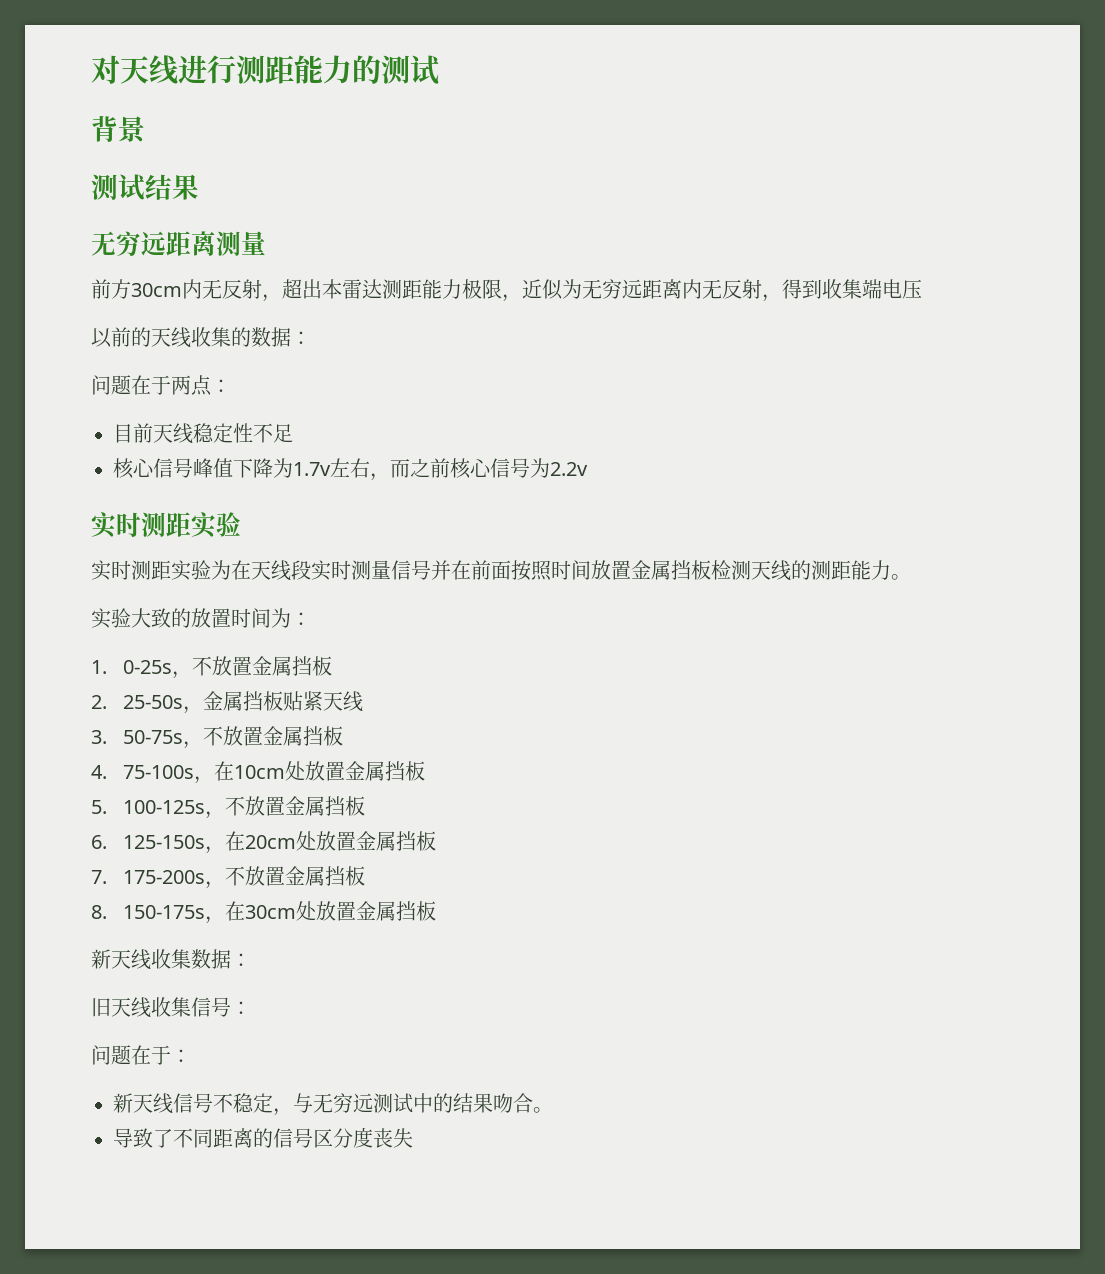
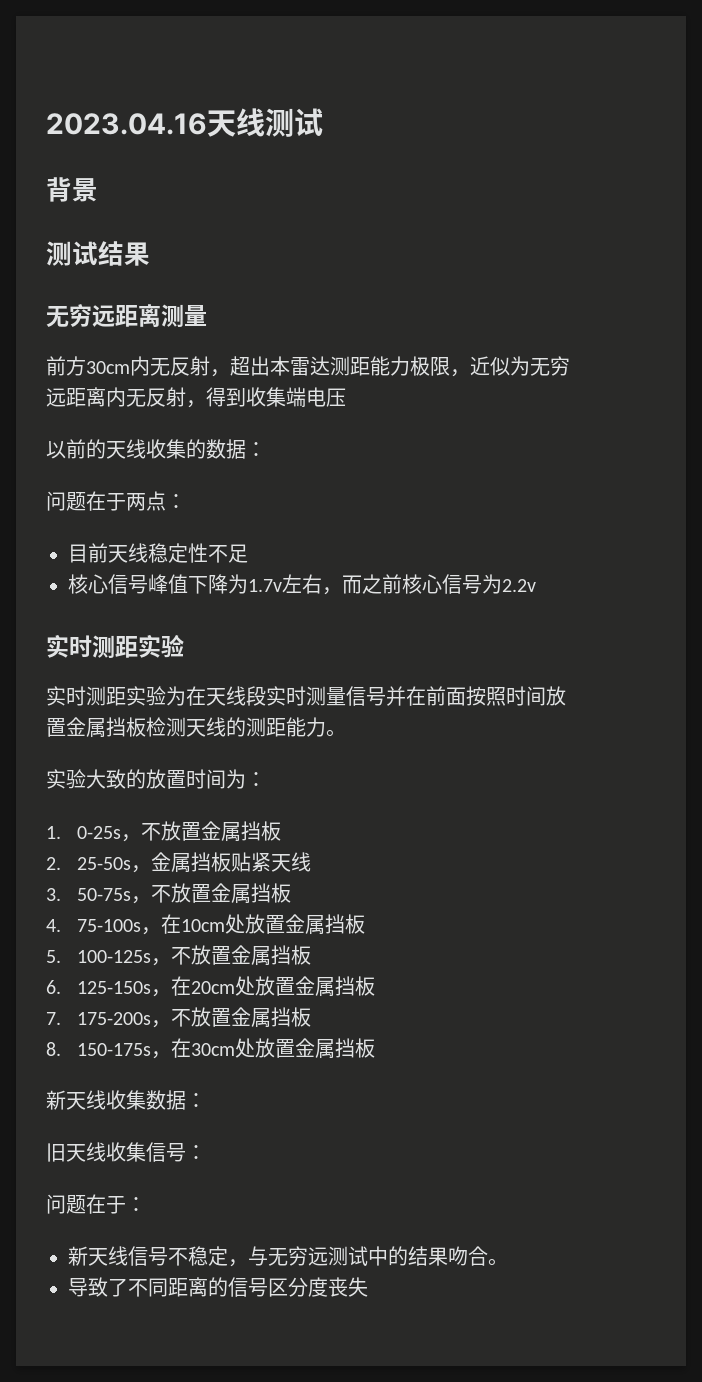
[91,55,381,85] 对天线进行测距能力的 -> [46,108,265,137] 2023.04.16天线

